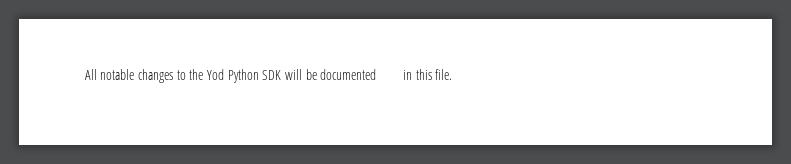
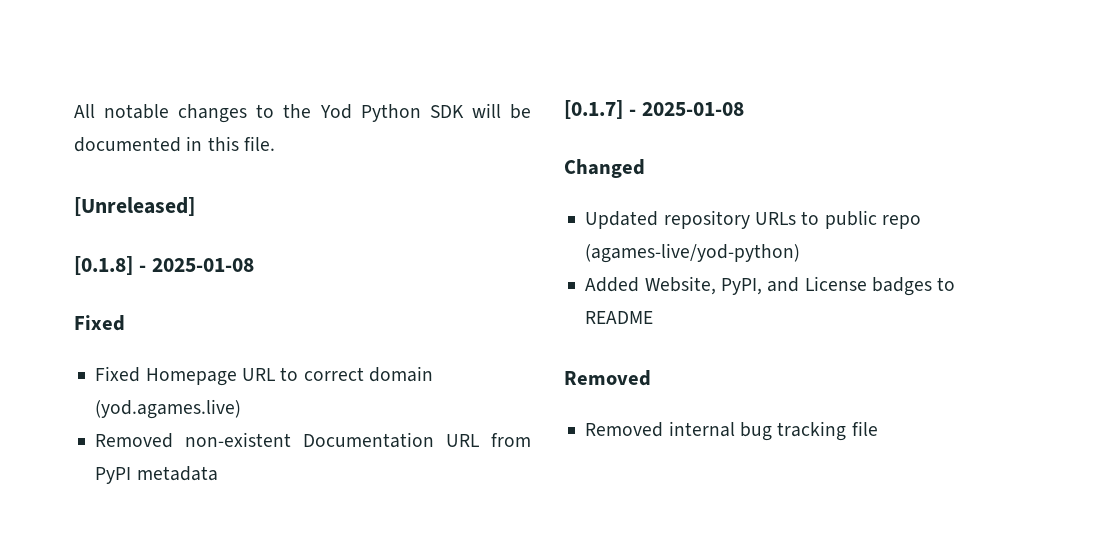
(453, 74) none -> [74,197,195,216] [74,256,254,275] [74,315,125,331] [95,366,433,386] [95,399,242,419] [95,432,531,448] [95,466,218,484] [564,100,744,119] [564,159,645,178] [585,210,921,229] [585,243,801,263] [585,276,956,296] [585,311,654,324] [564,370,651,386] [585,421,878,441] // [Unreleased] // [0.1.8] - 2025-01-08 // Fixed // Fixed Homepage URL to correct domain (yod.agames.live) // Removed non-existent Documentation URL from PyPI metadata // [0.1.7] - 2025-01-08 // Changed // Updated repository URLs to public repo (agames-live/yod-python) // Added Website, PyPI, and License badges to README // Removed // Removed internal bug tracking file

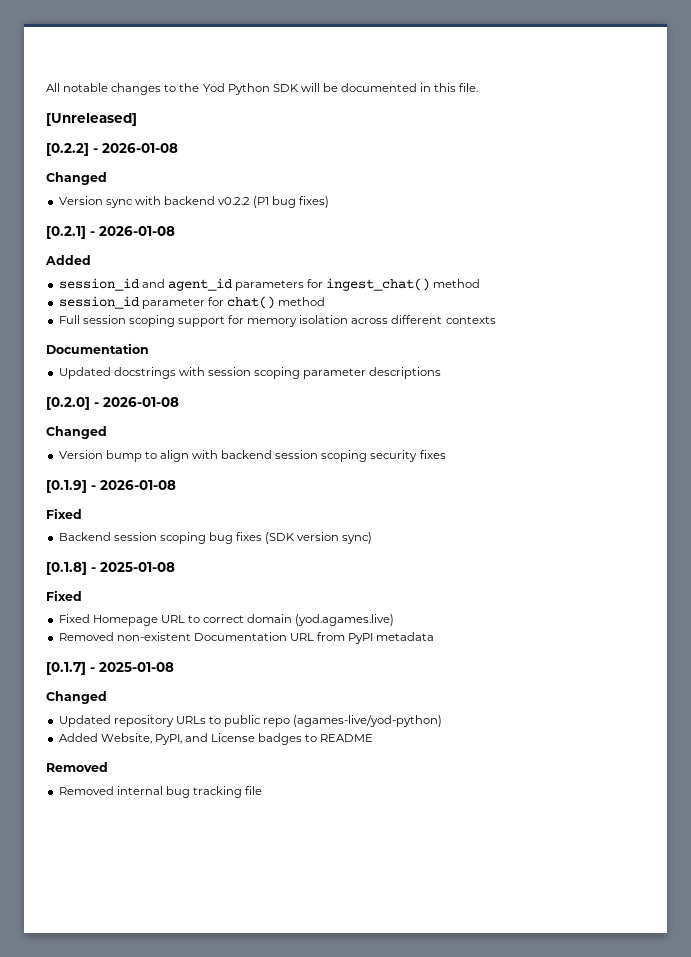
(195, 206) none -> [46,143,178,156] [46,172,107,185] [58,196,330,208] [46,226,175,239] [45,255,91,265] [58,278,481,291] [58,296,326,309] [58,315,496,327] [46,343,149,354] [58,367,442,379] [46,397,179,410] [46,426,107,439] [58,450,446,462] [46,480,176,493] [46,508,82,519] [58,532,373,544] // [0.2.2] - 2026-01-08 // Changed // Version sync with backend v0.2.2 (P1 bug fixes) // [0.2.1] - 2026-01-08 // Added // session_id and agent_id parameters for ingest_chat() method // session_id parameter for chat() method // Full session scoping support for memory isolation across different contexts // Documentation // Updated docstrings with session scoping parameter descriptions // [0.2.0] - 2026-01-08 // Changed // Version bump to align with backend session scoping security fixes // [0.1.9] - 2026-01-08 // Fixed // Backend session scoping bug fixes (SDK version sync)

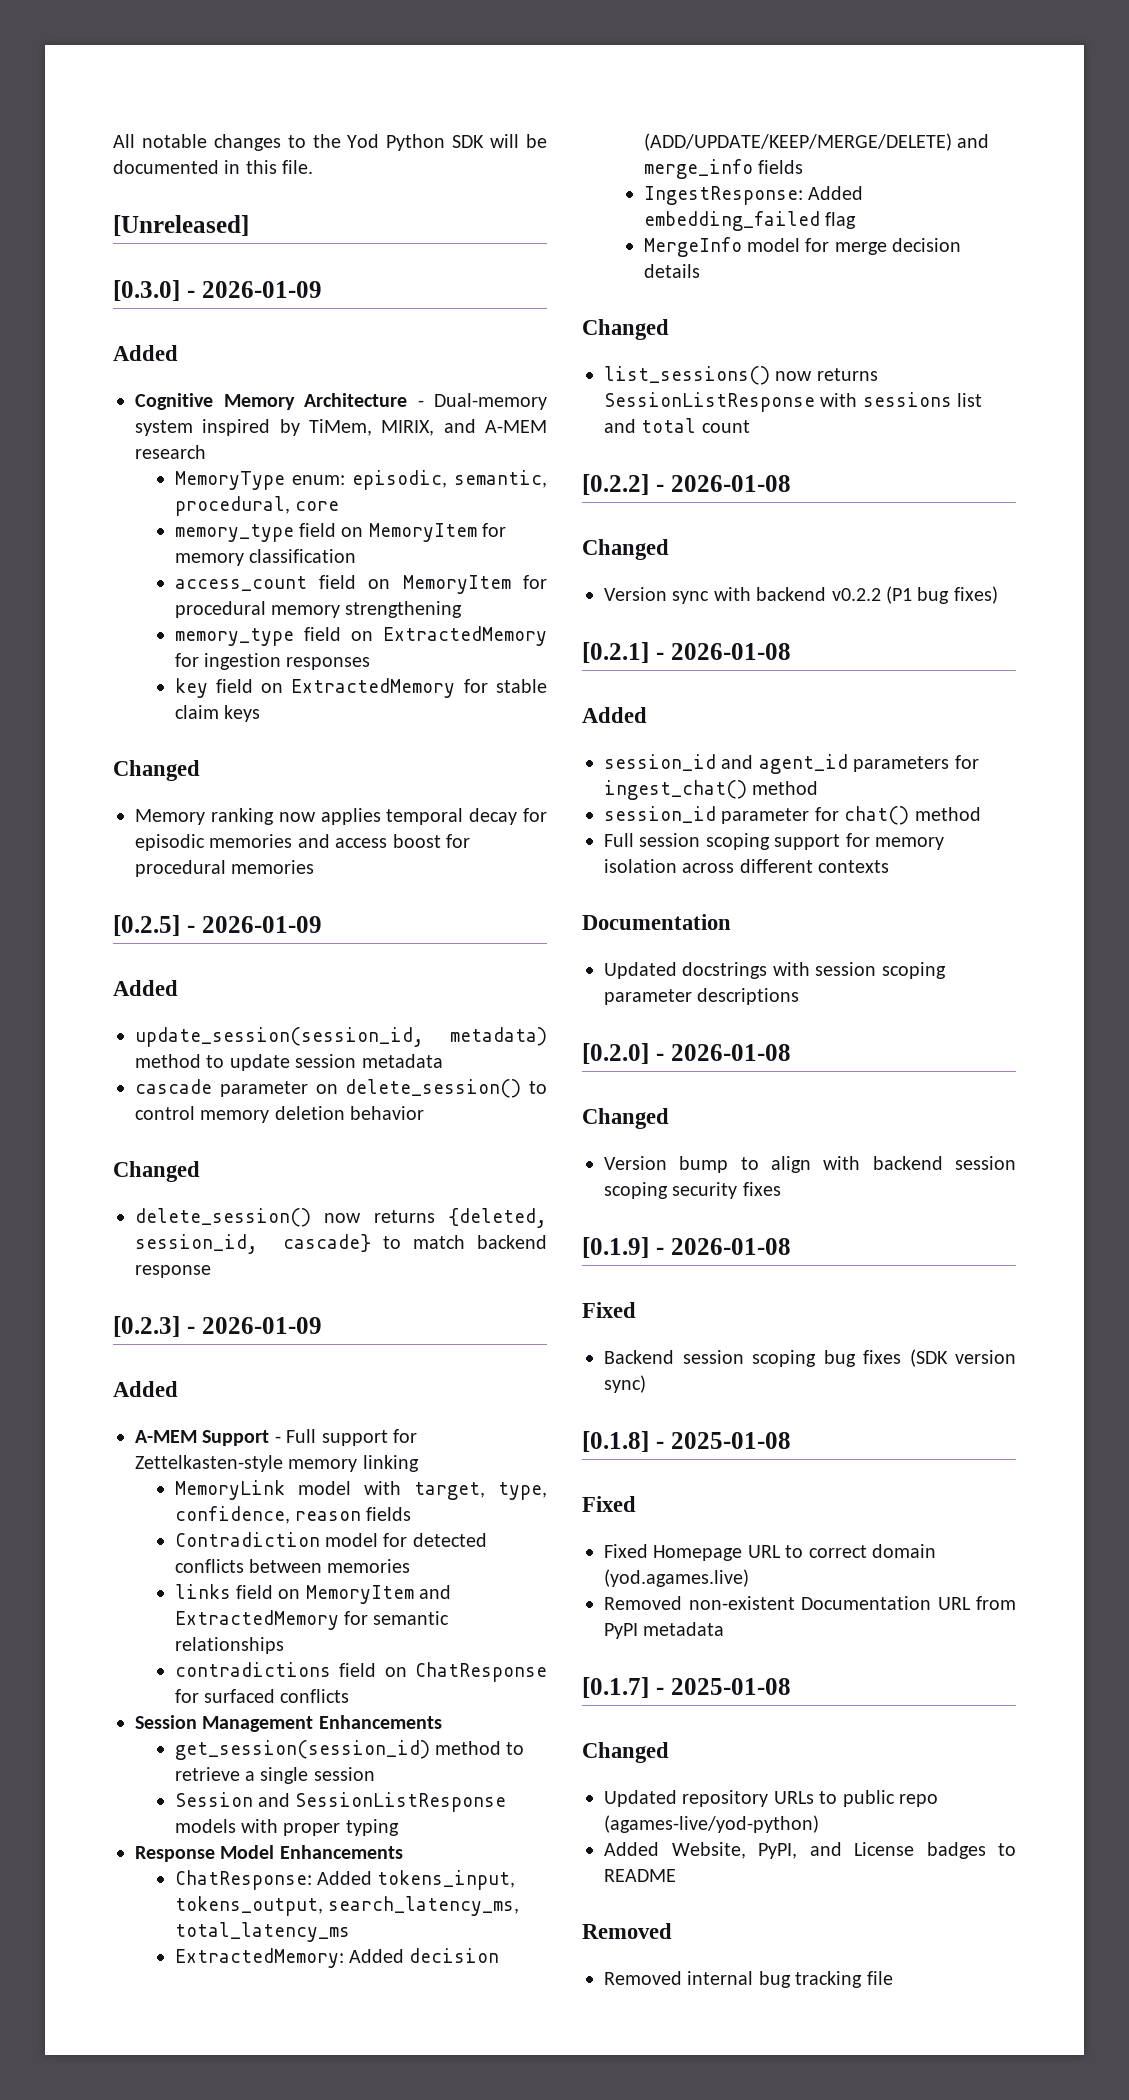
(137, 119) none -> [113,280,322,301] [113,345,178,361] [135,393,547,410] [135,419,547,436] [135,445,206,459] [174,470,547,490] [174,496,339,516] [174,523,507,542] [174,549,356,566] [174,575,547,594] [174,601,463,618] [174,626,547,646] [174,653,371,670] [174,678,547,698] [174,705,260,722] [113,760,200,781] [135,808,547,825] [135,834,470,851] [135,860,315,877] [113,915,322,936] [113,980,178,996] [135,1027,547,1047] [135,1054,443,1071] [135,1079,547,1098] [135,1106,425,1123] [113,1161,200,1182] [135,1208,547,1228] [135,1234,547,1254] [135,1265,211,1278] [113,1316,322,1337] [113,1381,178,1397] [135,1429,417,1446] [135,1455,419,1472] [174,1480,547,1500] [174,1506,412,1524] [174,1532,487,1547] [174,1559,411,1573] [174,1584,452,1604] [174,1610,450,1630] [174,1637,284,1654] [174,1662,547,1682] [174,1689,350,1703] [135,1715,442,1732] [174,1740,525,1760] [174,1767,375,1784] [174,1792,507,1812] [174,1819,399,1836] [135,1845,403,1862] [174,1870,516,1890] [174,1896,519,1916] [174,1922,350,1942] [174,1948,500,1968] [643,133,989,151] [643,159,803,179] [643,186,863,205] [643,211,856,231] [643,237,962,257] [643,264,700,278] [582,319,669,340] [604,366,878,385] [604,392,983,412] [604,418,750,433] // [0.3.0] - 2026-01-09 // Added // Cognitive Memory Architecture - Dual-memory system inspired by TiMem, MIRIX, and A-MEM research // MemoryType enum: episodic, semantic, procedural, core // memory_type field on MemoryItem for memory classification // access_count field on MemoryItem for procedural memory strengthening // memory_type field on ExtractedMemory for ingestion responses // key field on ExtractedMemory for stable claim keys // Changed // Memory ranking now applies temporal decay for episodic memories and access boost for procedural memories // [0.2.5] - 2026-01-09 // Added // update_session(session_id, metadata) method to update session metadata // cascade parameter on delete_session() to control memory deletion behavior // Changed // delete_session() now returns {deleted, session_id, cascade} to match backend response // [0.2.3] - 2026-01-09 // Added // A-MEM Support - Full support for Zettelkasten-style memory linking // MemoryLink model with target, type, confidence, reason fields // Contradiction model for detected conflicts between memories // links field on MemoryItem and ExtractedMemory for semantic relationships // contradictions field on ChatResponse for surfaced conflicts // Session Management Enhancements // get_session(session_id) method to retrieve a single session // Session and SessionListResponse models with proper typing // Response Model Enhancements // ChatResponse: Added tokens_input, tokens_output, search_latency_ms, total_latency_ms // ExtractedMemory: Added decision (ADD/UPDATE/KEEP/MERGE/DELETE) and merge_info fields // IngestResponse: Added embedding_failed flag // MergeInfo model for merge decision details // Changed // list_sessions() now returns SessionListResponse with sessions list and total count

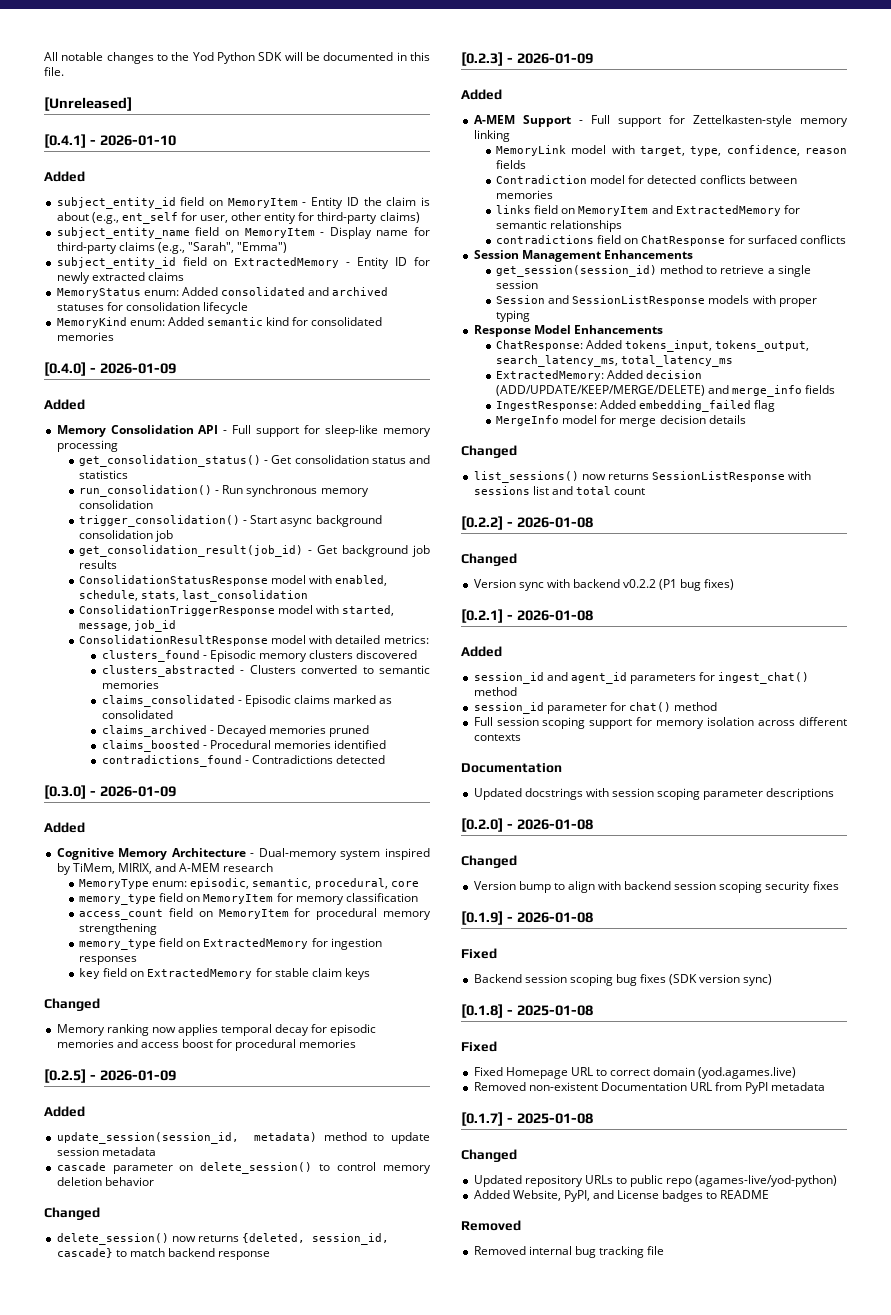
(249, 225) none -> [44,134,176,148] [44,171,85,182] [56,197,431,209] [56,212,420,224] [56,227,430,239] [56,242,288,254] [56,257,430,269] [56,272,184,284] [56,287,389,298] [56,302,248,314] [56,317,383,328] [56,332,114,341] [44,362,176,376] [44,399,85,410] [56,425,431,437] [56,440,118,452] [79,455,430,467] [79,470,129,479] [79,485,369,497] [79,500,154,509] [79,515,382,527] [79,530,174,542] [79,545,430,557] [79,560,118,569] [79,575,388,586] [79,590,309,602] [79,605,395,616] [79,620,177,632] [79,635,429,646] [101,650,418,662] [101,665,430,677] [101,680,159,689] [101,695,393,707] [101,710,173,719] [101,725,370,737] [101,740,387,752] [101,755,385,767] // [0.4.1] - 2026-01-10 // Added // subject_entity_id field on MemoryItem - Entity ID the claim is about (e.g., ent_self for user, other entity for third-party claims) // subject_entity_name field on MemoryItem - Display name for third-party claims (e.g., "Sarah", "Emma") // subject_entity_id field on ExtractedMemory - Entity ID for newly extracted claims // MemoryStatus enum: Added consolidated and archived statuses for consolidation lifecycle // MemoryKind enum: Added semantic kind for consolidated memories // [0.4.0] - 2026-01-09 // Added // Memory Consolidation API - Full support for sleep-like memory processing // get_consolidation_status() - Get consolidation status and statistics // run_consolidation() - Run synchronous memory consolidation // trigger_consolidation() - Start async background consolidation job // get_consolidation_result(job_id) - Get background job results // ConsolidationStatusResponse model with enabled, schedule, stats, last_consolidation // ConsolidationTriggerResponse model with started, message, job_id // ConsolidationResultResponse model with detailed metrics: // clusters_found - Episodic memory clusters discovered // clusters_abstracted - Clusters converted to semantic memories // claims_consolidated - Episodic claims marked as consolidated // claims_archived - Decayed memories pruned // claims_boosted - Procedural memories identified // contradictions_found - Contradictions detected

